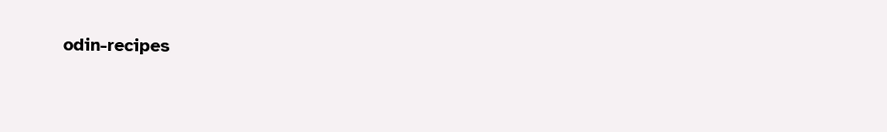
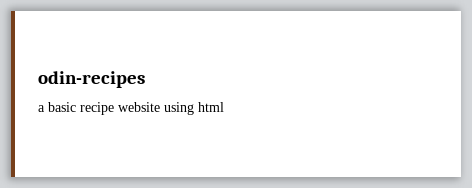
(171, 46) none -> [38,102,224,115] // a basic recipe website using html

